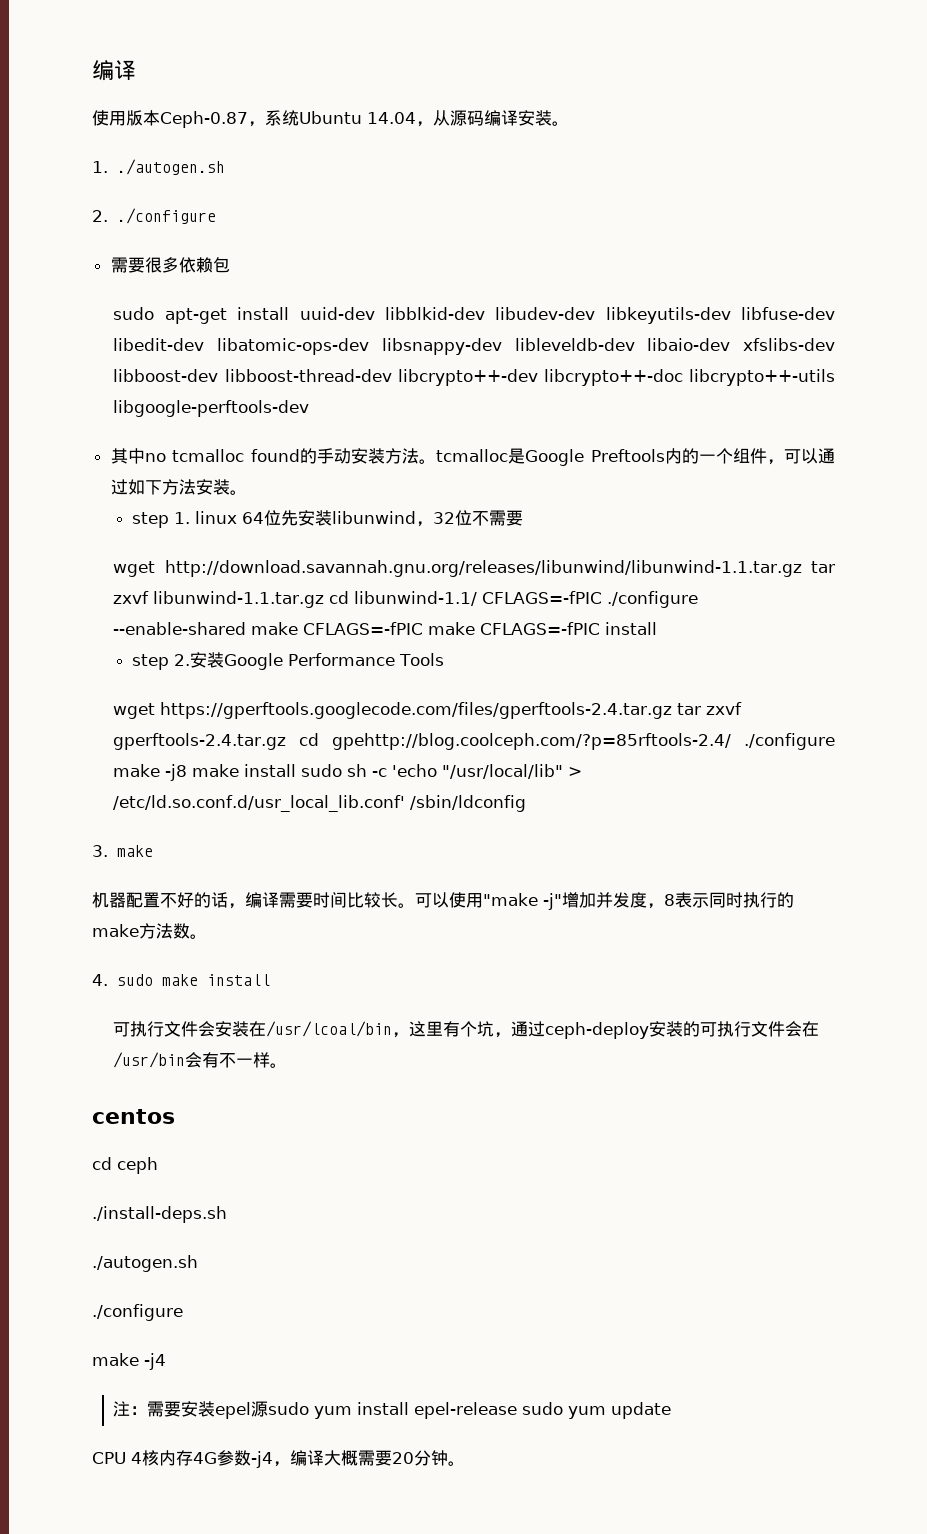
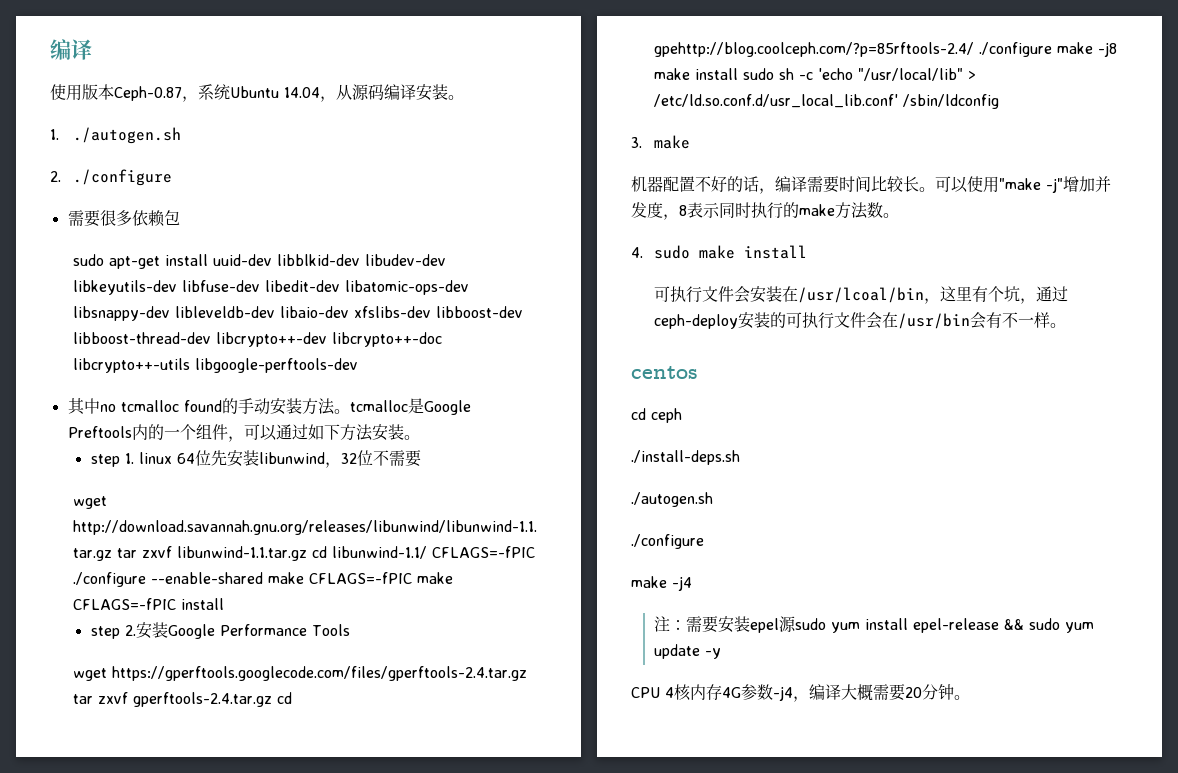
(518, 1410) none -> [1004,619,1025,630] &&
(672, 1410) none -> [705,648,722,659] -y

